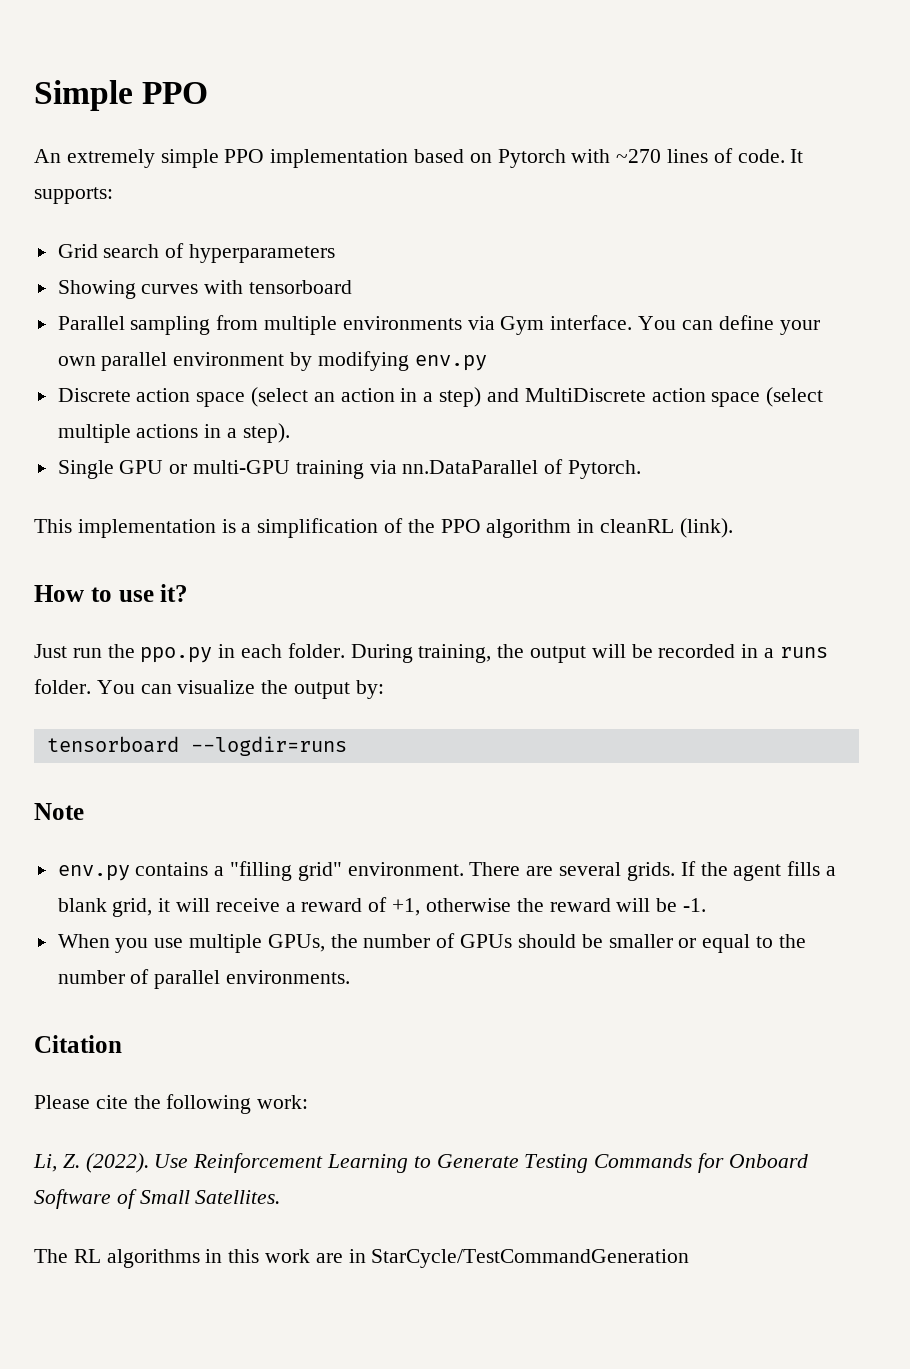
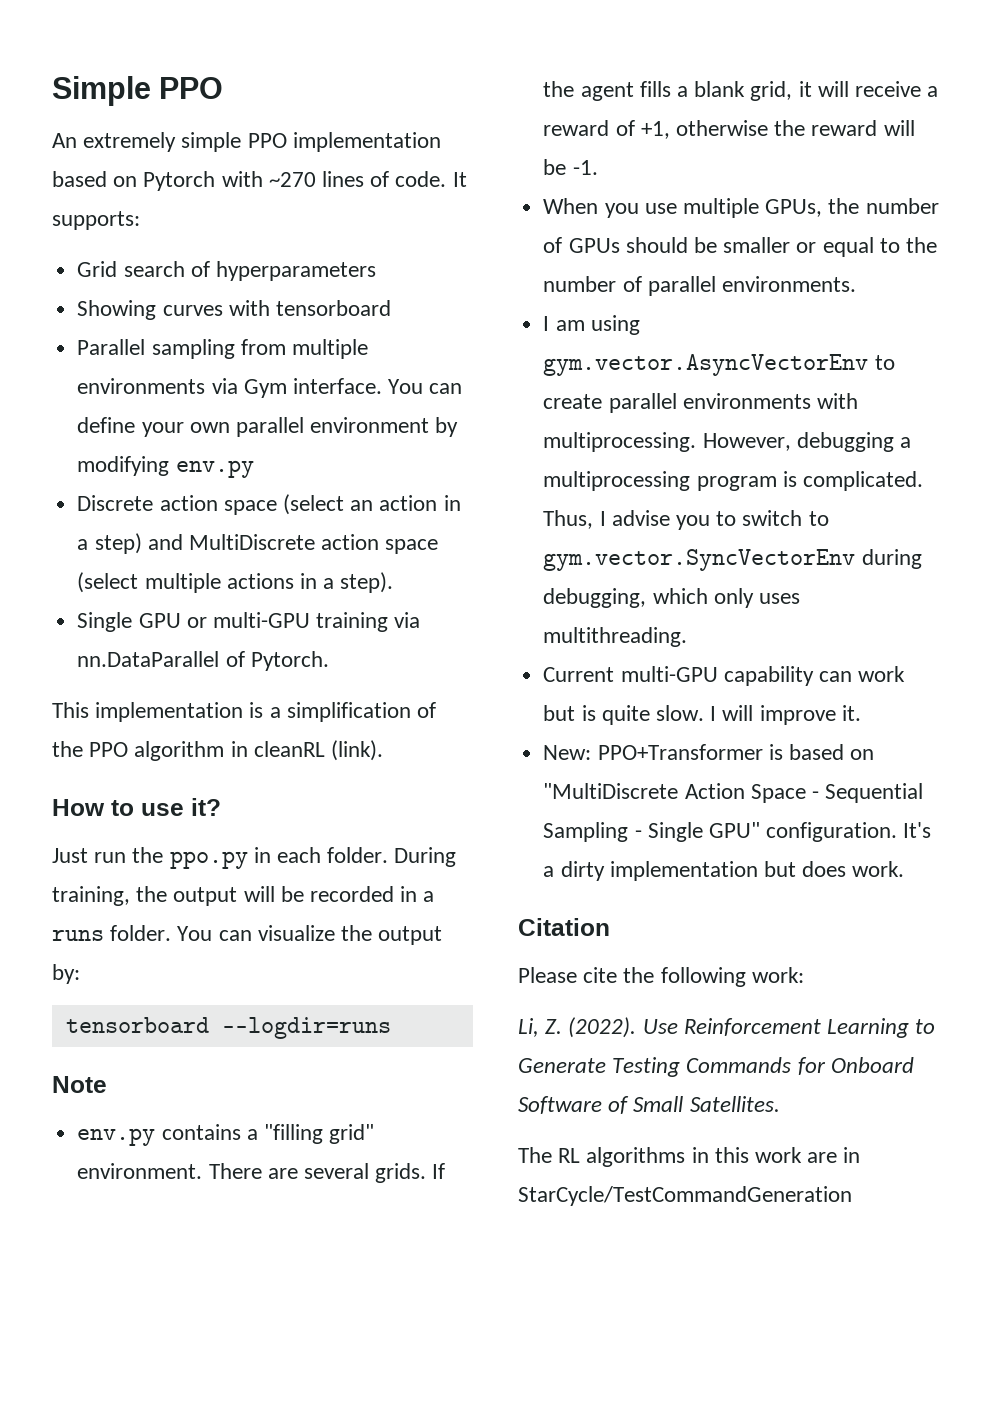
(351, 977) none -> [543,315,640,335] [543,354,895,376] [543,393,858,413] [543,432,911,452] [543,471,923,491] [543,510,829,530] [543,549,922,571] [543,588,800,608] [543,627,688,647] [543,666,906,686] [543,705,861,725] [543,744,875,760] [543,783,924,803] [543,822,932,842] [543,861,905,881] // I am using gym.vector.AsyncVectorEnv to create parallel environments with multiprocessing. However, debugging a multiprocessing program is complicated. Thus, I advise you to switch to gym.vector.SyncVectorEnv during debugging, which only uses multithreading. // Current multi-GPU capability can work but is quite slow. I will improve it. // New: PPO+Transformer is based on "MultiDiscrete Action Space - Sequential Sampling - Single GPU" configuration. It's a dirty implementation but does work.

